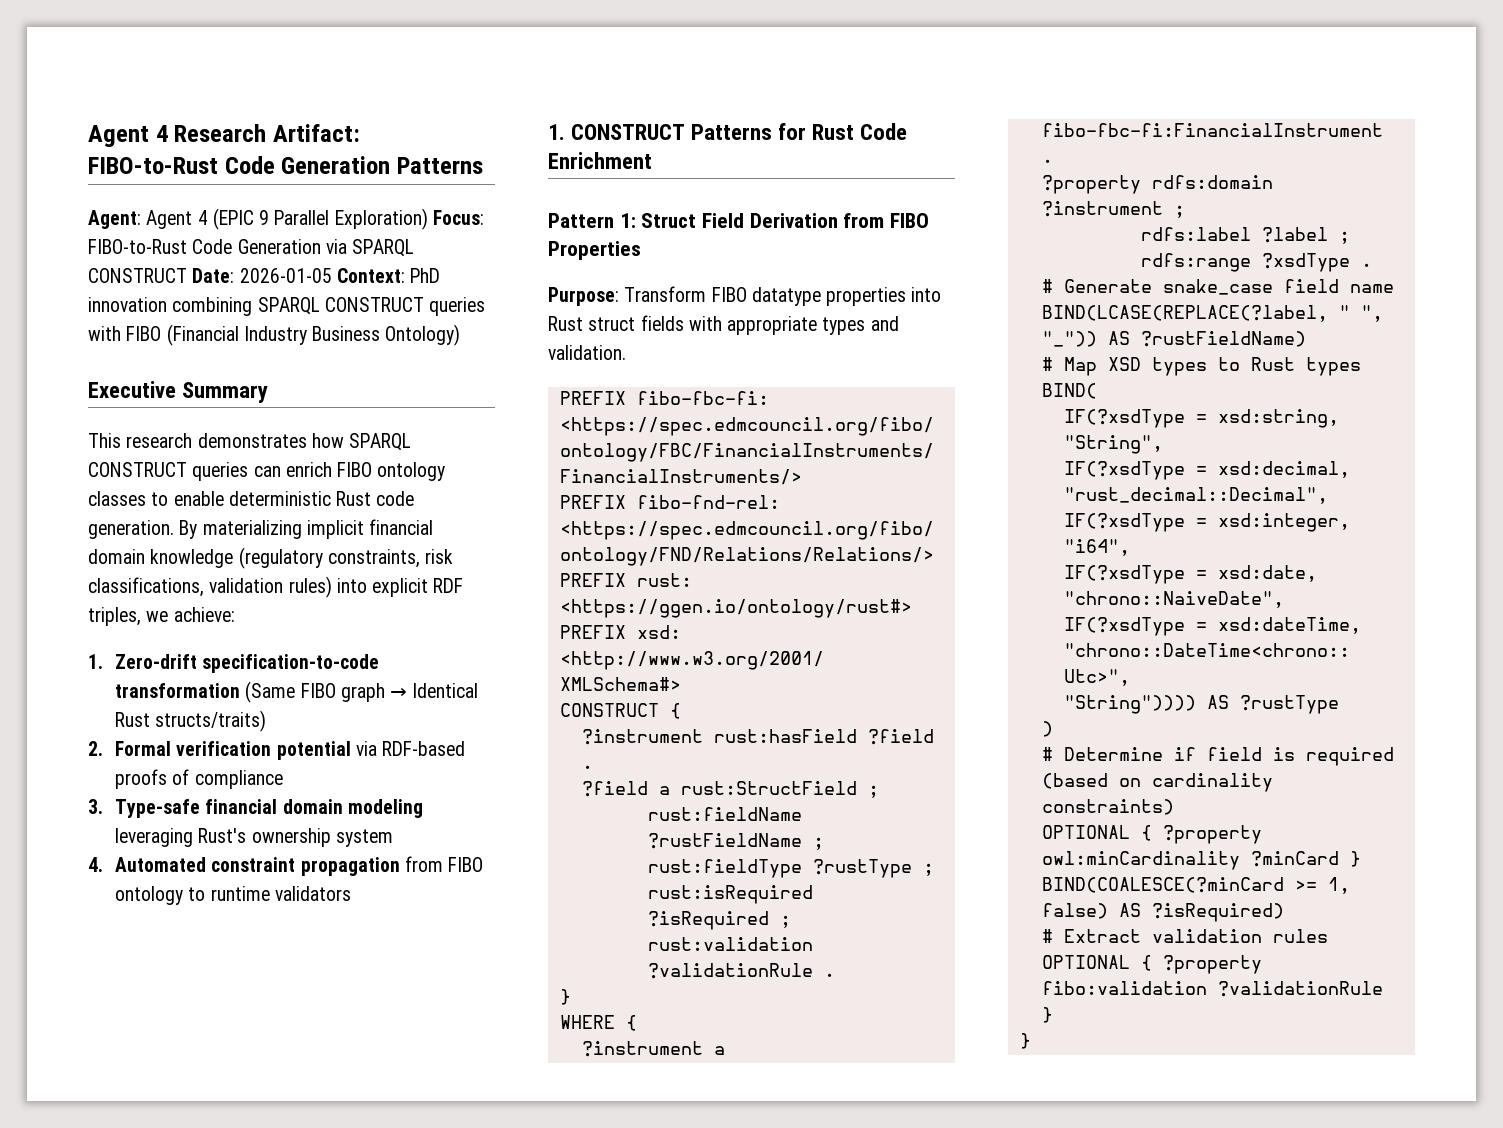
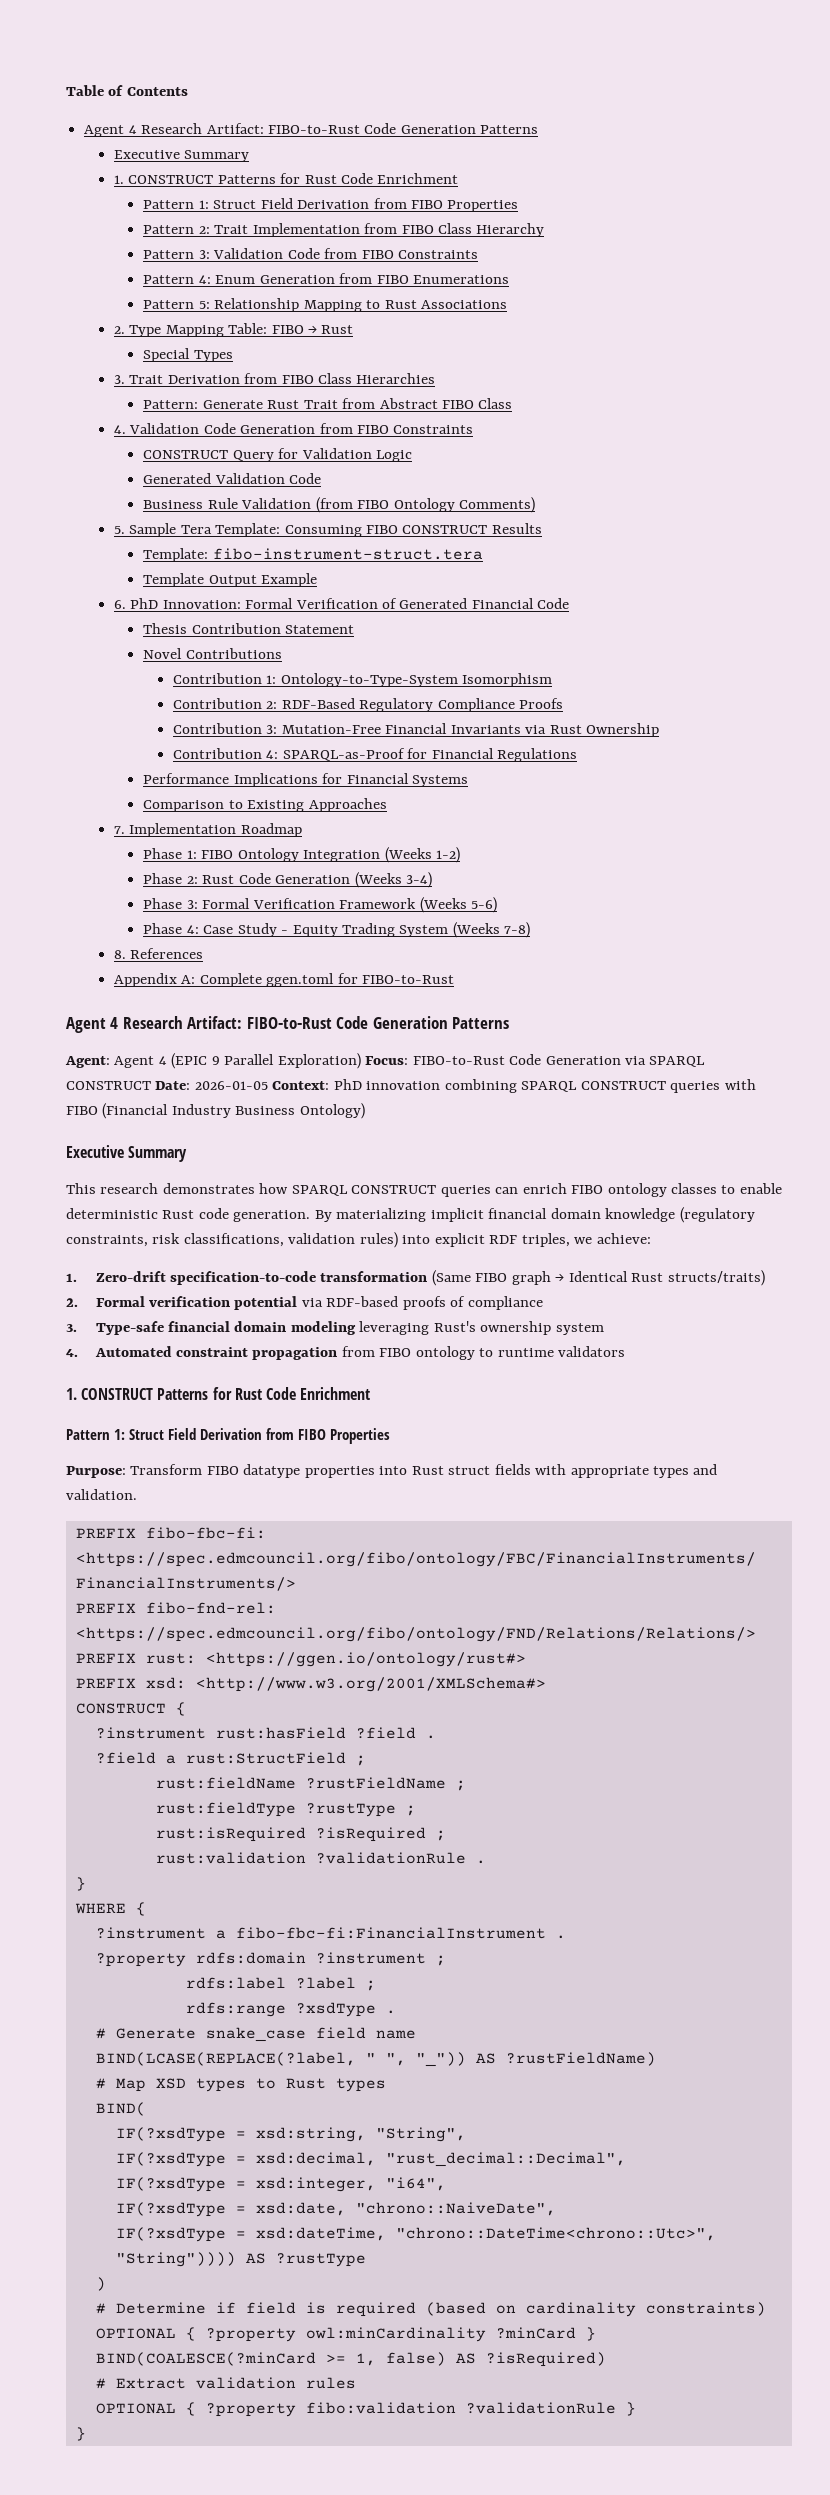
(88, 136) none -> [66,85,188,96] [84,123,539,137] [113,150,250,162] [113,173,459,184] [143,198,519,212] [143,223,545,237] [143,248,479,259] [143,273,510,284] [143,298,508,312] [113,323,354,337] [143,348,233,362] [113,373,436,384] [143,398,513,409] [113,423,474,434] [143,448,413,462] [143,473,322,484] [143,497,536,513] [113,523,542,537] [143,548,483,562] [143,573,318,587] [113,598,570,609] [143,623,355,634] [143,648,282,659] [172,673,553,687] [172,698,564,712] [172,723,660,737] [172,748,578,762] [143,773,469,787] [143,798,387,812] [113,823,302,837] [143,847,461,863] [143,872,433,888] [143,897,498,913] [143,922,531,938] [113,948,204,959] [113,973,454,987] Table of Contents // Agent 4 Research Artifact: FIBO-to-Rust Code Generation Patterns // Executive Summary // 1. CONSTRUCT Patterns for Rust Code Enrichment // Pattern 1: Struct Field Derivation from FIBO Properties // Pattern 2: Trait Implementation from FIBO Class Hierarchy // Pattern 3: Validation Code from FIBO Constraints // Pattern 4: Enum Generation from FIBO Enumerations // Pattern 5: Relationship Mapping to Rust Associations // 2. Type Mapping Table: FIBO → Rust // Special Types // 3. Trait Derivation from FIBO Class Hierarchies // Pattern: Generate Rust Trait from Abstract FIBO Class // 4. Validation Code Generation from FIBO Constraints // CONSTRUCT Query for Validation Logic // Generated Validation Code // Business Rule Validation (from FIBO Ontology Comments) // 5. Sample Tera Template: Consuming FIBO CONSTRUCT Results // Template: fibo-instrument-struct.tera // Template Output Example // 6. PhD Innovation: Formal Verification of Generated Financial Code // Thesis Contribution Statement // Novel Contributions // Contribution 1: Ontology-to-Type-System Isomorphism // Contribution 2: RDF-Based Regulatory Compliance Proofs // Contribution 3: Mutation-Free Financial Invariants via Rust Ownership // Contribution 4: SPARQL-as-Proof for Financial Regulations // Performance Implications for Financial Systems // Comparison to Existing Approaches // 7. Implementation Roadmap // Phase 1: FIBO Ontology Integration (Weeks 1-2) // Phase 2: Rust Code Generation (Weeks 3-4) // Phase 3: Formal Verification Framework (Weeks 5-6) // Phase 4: Case Study - Equity Trading System (Weeks 7-8) // 8. References // Appendix A: Complete ggen.toml for FIBO-to-Rust //

